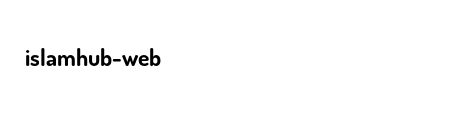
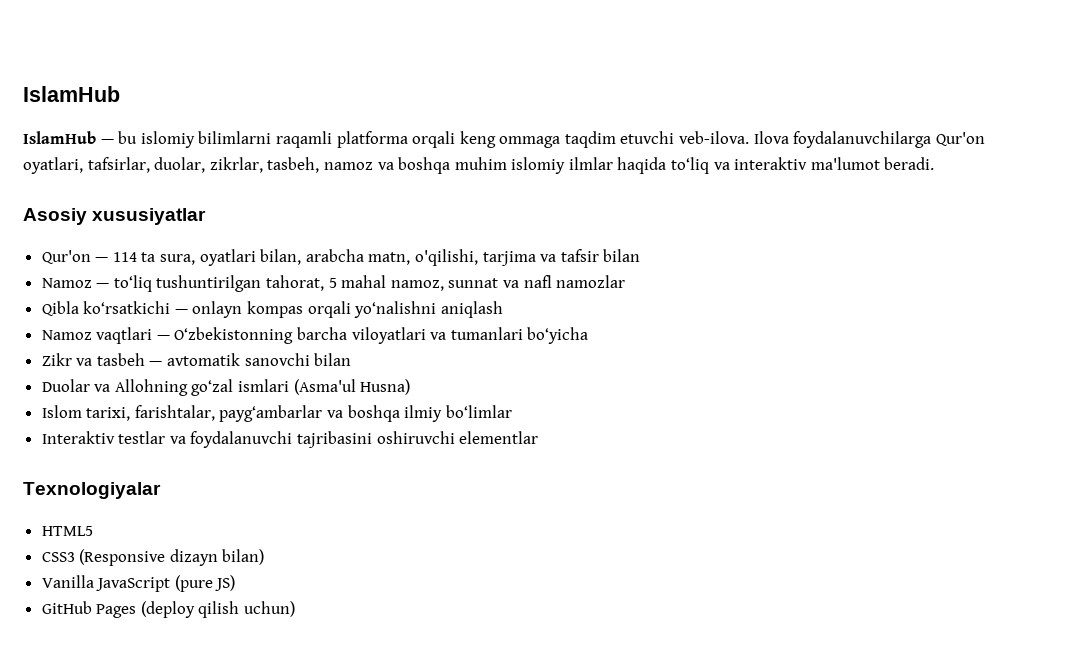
[25,48,161,66] islamhub-web -> [23,86,120,102] [23,131,985,148] [23,157,935,174] [23,208,207,225] [41,249,641,266] [41,275,626,292] [41,301,503,318] [41,327,589,344] [41,353,352,366] [41,379,411,396] [41,405,512,422] [41,431,539,448] [23,482,161,499] [41,526,93,536] [41,549,265,566] [41,575,236,592] [41,601,296,618] IslamHub // IslamHub — bu islomiy bilimlarni raqamli platforma orqali keng ommaga taqdim etuvchi veb-ilova. Ilova foydalanuvchilarga Qur'on oyatlari, tafsirlar, duolar, zikrlar, tasbeh, namoz va boshqa muhim islomiy ilmlar haqida to‘liq va interaktiv ma'lumot beradi. // Asosiy xususiyatlar // Qur'on — 114 ta sura, oyatlari bilan, arabcha matn, o'qilishi, tarjima va tafsir bilan // Namoz — to‘liq tushuntirilgan tahorat, 5 mahal namoz, sunnat va nafl namozlar // Qibla ko‘rsatkichi — onlayn kompas orqali yo‘nalishni aniqlash // Namoz vaqtlari — O‘zbekistonning barcha viloyatlari va tumanlari bo‘yicha // Zikr va tasbeh — avtomatik sanovchi bilan // Duolar va Allohning go‘zal ismlari (Asma'ul Husna) // Islom tarixi, farishtalar, payg‘ambarlar va boshqa ilmiy bo‘limlar // Interaktiv testlar va foydalanuvchi tajribasini oshiruvchi elementlar // Texnologiyalar // HTML5 // CSS3 (Responsive dizayn bilan) // Vanilla JavaScript (pure JS) // GitHub Pages (deploy qilish uchun)

